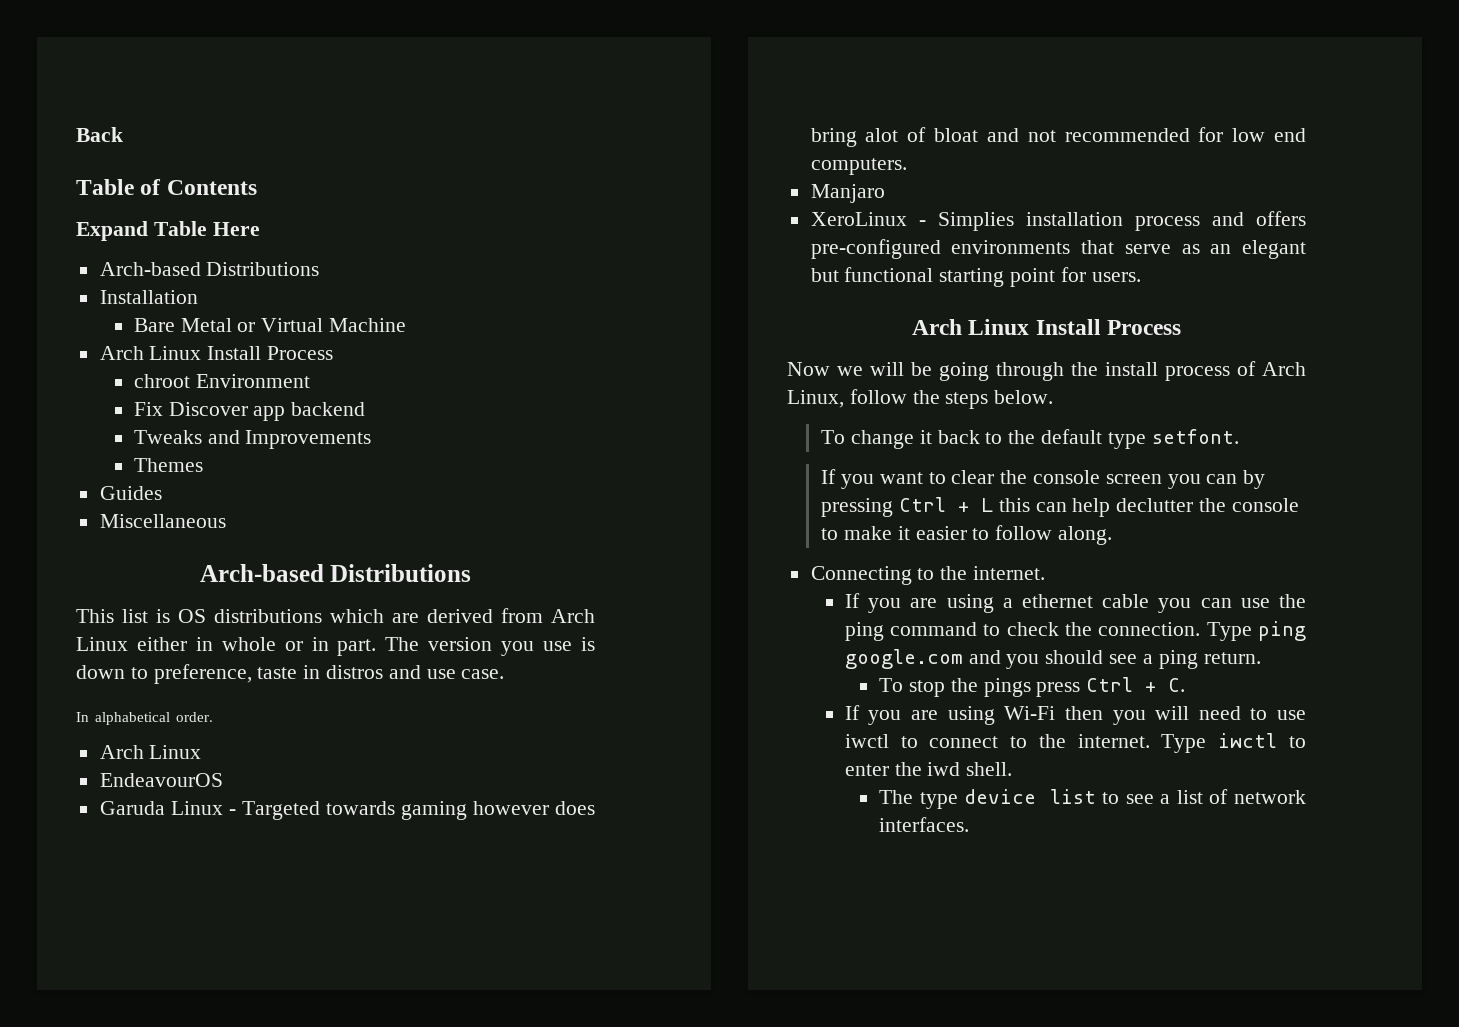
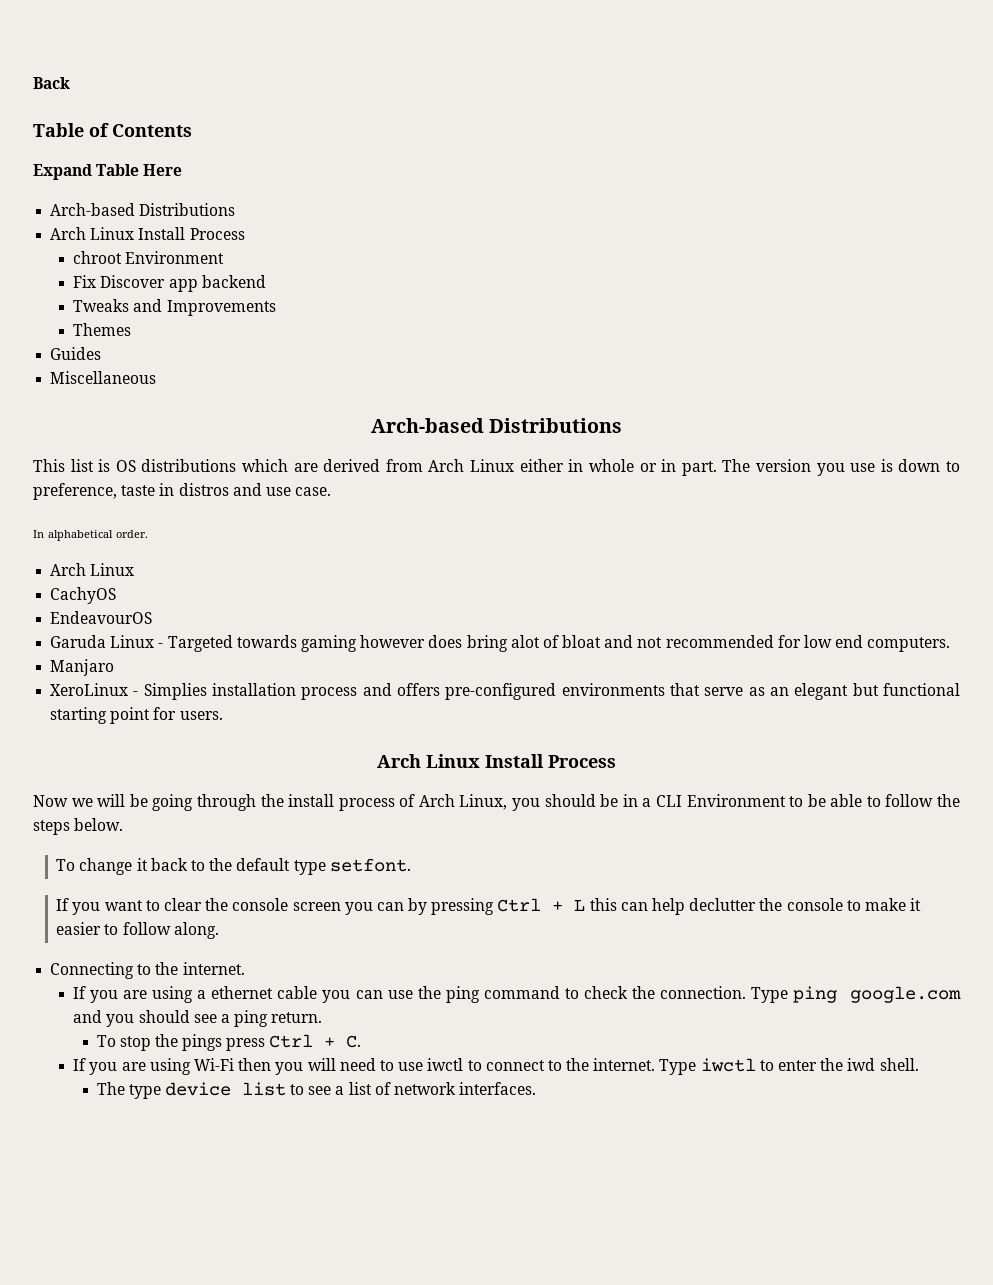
[99,290,198,304] [133,318,407,332] // Installation // Bare Metal or Virtual Machine -> (236, 209) none
(202, 752) none -> [50,587,117,604] // CachyOS
(844, 399) none -> [511,794,881,811] you should be in a CLI Environment to be able to

